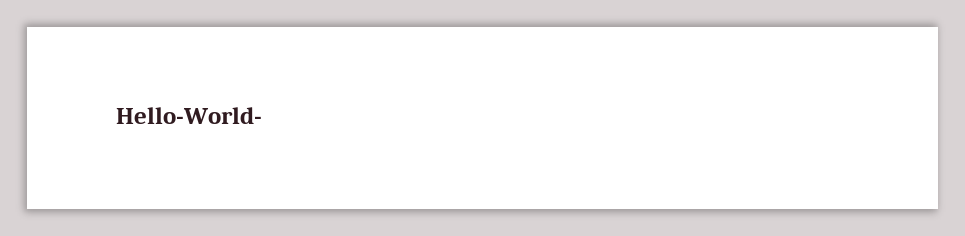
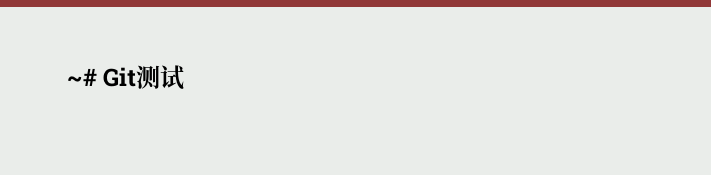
[116,107,262,124] Hello-World- -> [67,65,185,90] ~# Git测试

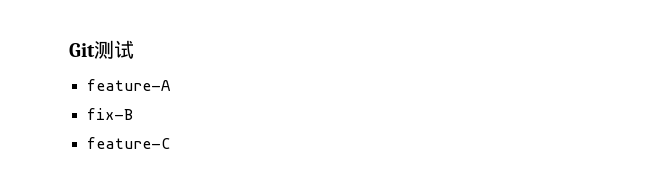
[67,68,97,86] ~# -> (69, 50) none
(185, 77) none -> [87,79,172,91] [87,108,134,120] [87,137,172,149] // feature-A // fix-B // feature-C

